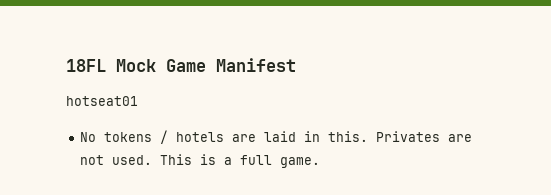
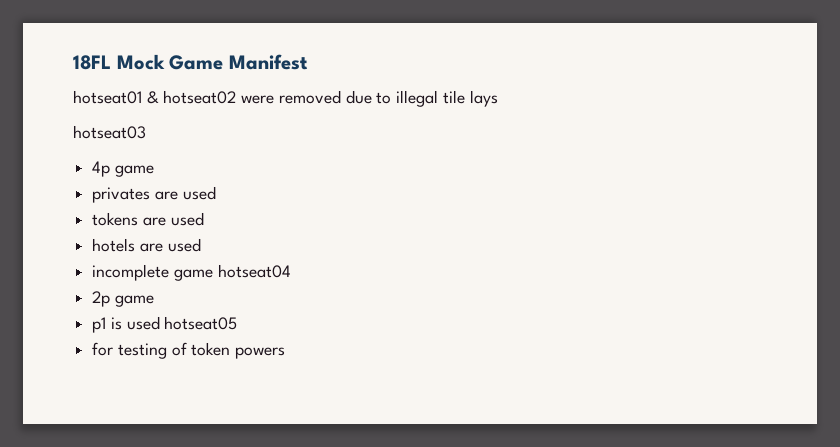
[80,130,473,144] [80,154,321,168] // No tokens / hotels are laid in this. Privates are not used. This is a full game. -> [146,90,498,107] [73,125,146,139] [92,161,154,177] [92,186,216,203] [92,212,204,226] [92,238,201,252] [92,264,291,281] [92,291,154,307] [92,316,238,333] [92,342,286,359] & hotseat02 were removed due to illegal tile lays // hotseat03 // 4p game // privates are used // tokens are used // hotels are used // incomplete game hotseat04 // 2p game // p1 is used hotseat05 // for testing of token powers

